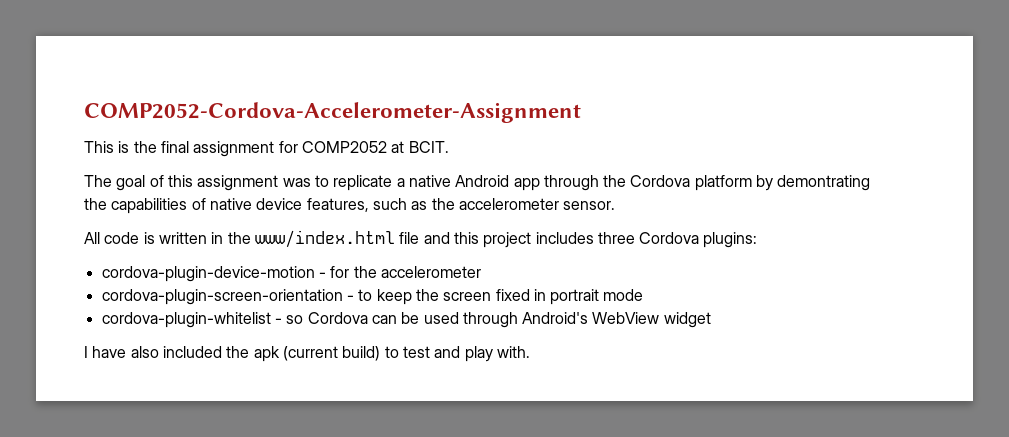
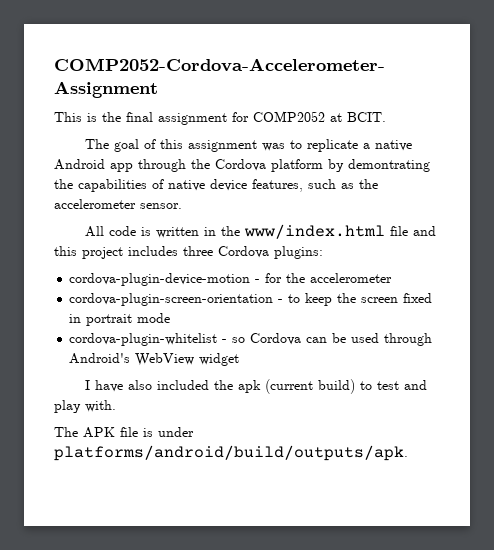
(530, 352) none -> [54,427,194,438] [54,445,408,461] // The APK file is under platforms/android/build/outputs/apk.

